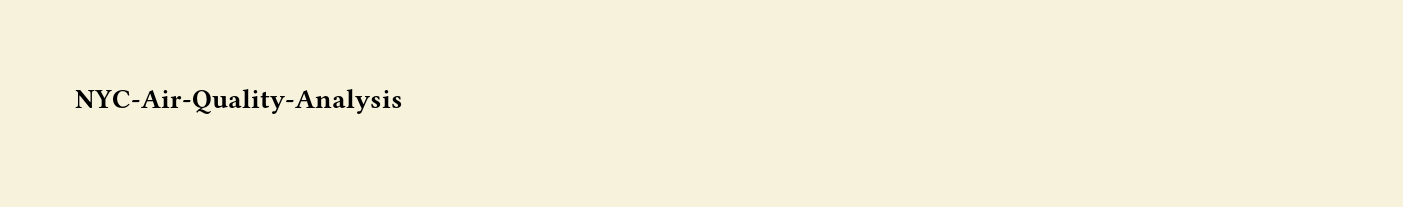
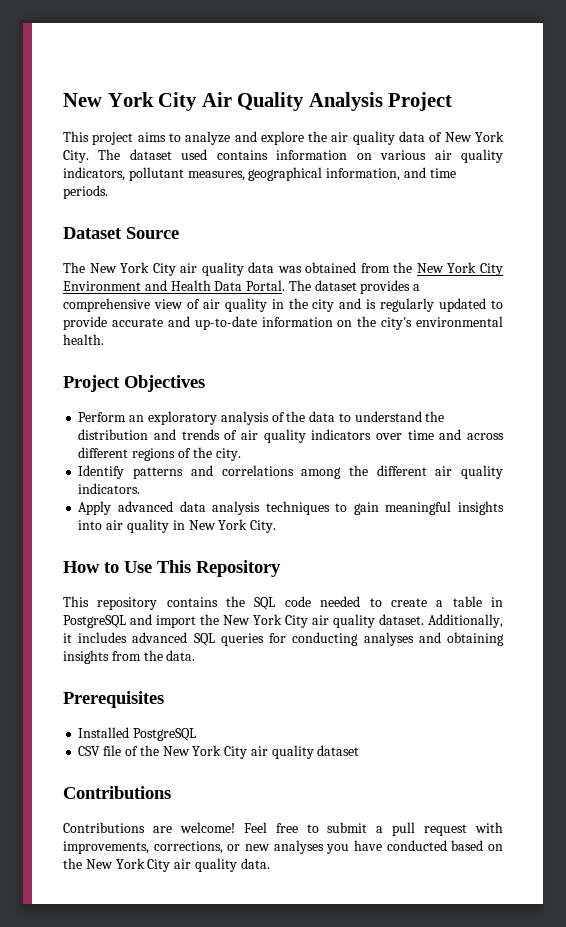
[75,89,403,114] NYC-Air-Quality-Analysis -> [63,92,453,111] [63,131,505,145] [63,149,504,163] [63,167,456,181] [63,185,108,199] [63,227,179,239] [63,262,504,276] [63,280,421,294] [63,298,504,312] [63,316,503,330] [63,334,104,345] [63,375,205,392] [78,411,445,425] [78,429,505,443] [78,447,241,461] [78,465,503,479] [78,483,141,494] [78,501,504,515] [78,519,277,533] [63,560,281,577] [63,596,504,610] [63,614,503,628] [63,632,505,646] [63,650,196,664] [63,691,164,708] [78,727,197,741] [78,745,360,759] [63,786,171,799] [63,822,503,836] [63,840,504,854] [63,858,270,872] New York City Air Quality Analysis Project // This project aims to analyze and explore the air quality data of New York City. The dataset used contains information on various air quality indicators, pollutant measures, geographical information, and time periods. // Dataset Source // The New York City air quality data was obtained from the New York City Environment and Health Data Portal. The dataset provides a comprehensive view of air quality in the city and is regularly updated to provide accurate and up-to-date information on the city's environmental health. // Project Objectives // Perform an exploratory analysis of the data to understand the distribution and trends of air quality indicators over time and across different regions of the city. // Identify patterns and correlations among the different air quality indicators. // Apply advanced data analysis techniques to gain meaningful insights into air quality in New York City. // How to Use This Repository // This repository contains the SQL code needed to create a table in PostgreSQL and import the New York City air quality dataset. Additionally, it includes advanced SQL queries for conducting analyses and obtaining insights from the data. // Prerequisites // Installed PostgreSQL // CSV file of the New York City air quality dataset // Contributions // Contributions are welcome! Feel free to submit a pull request with improvements, corrections, or new analyses you have conducted based on the New York City air quality data.

